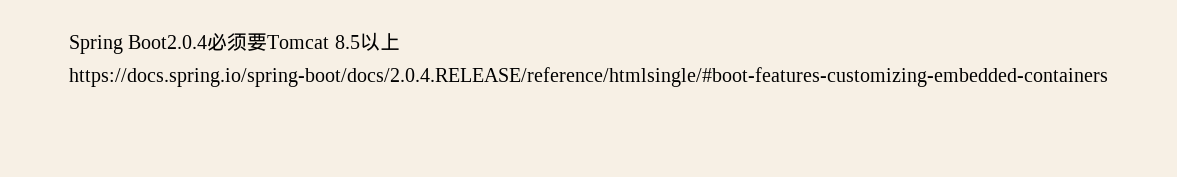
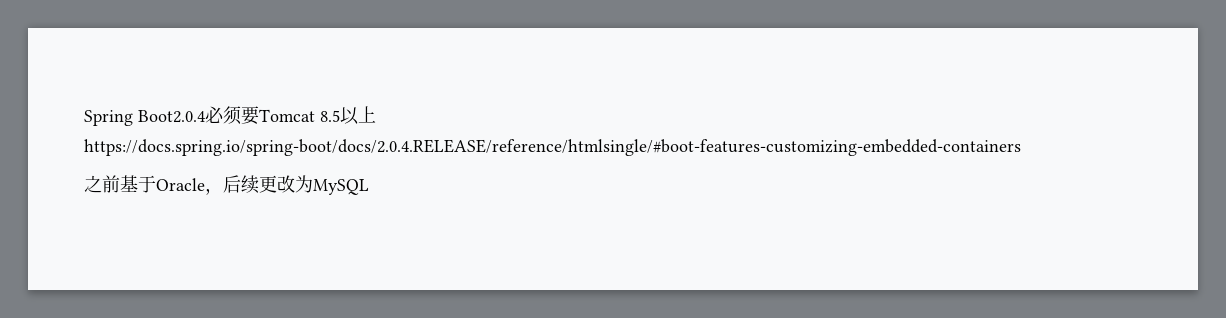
(1108, 77) none -> [84,175,369,195] // 之前基于Oracle，后续更改为MySQL

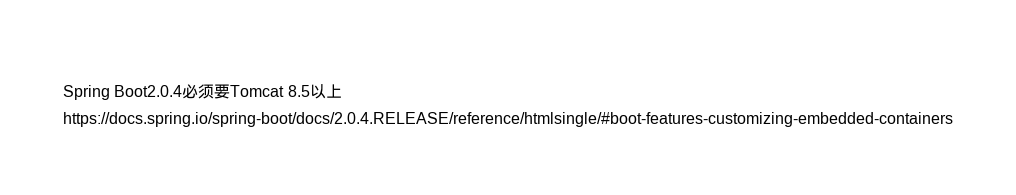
[84,175,369,195] // 之前基于Oracle，后续更改为MySQL -> (953, 119) none

